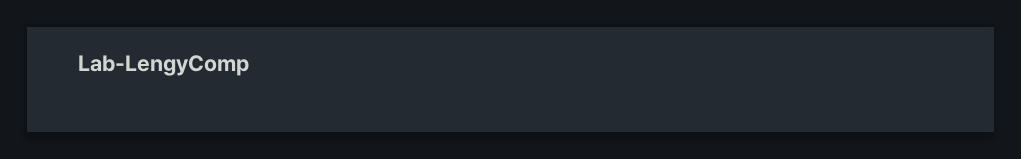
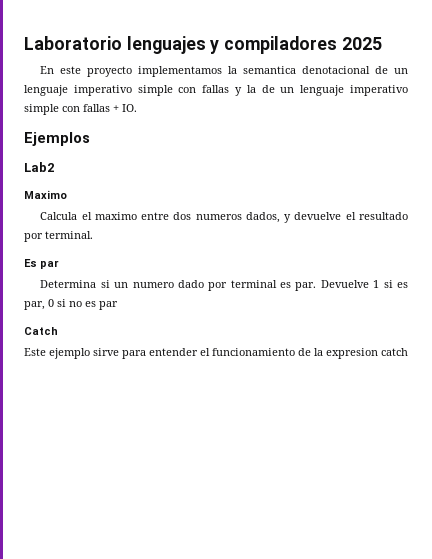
[78,55,249,76] Lab-LengyComp -> [24,36,382,54] [40,66,408,77] [24,85,409,96] [24,104,137,115] [24,132,90,146] [24,162,54,172] [24,190,67,199] [40,212,408,223] [24,231,93,242] [24,259,59,269] [40,280,409,291] [24,299,118,310] [24,327,58,335] [24,348,408,359] Laboratorio lenguajes y compiladores 2025 // En este proyecto implementamos la semantica denotacional de un lenguaje imperativo simple con fallas y la de un lenguaje imperativo simple con fallas + IO. // Ejemplos // Lab2 // Maximo // Calcula el maximo entre dos numeros dados, y devuelve el resultado por terminal. // Es par // Determina si un numero dado por terminal es par. Devuelve 1 si es par, 0 si no es par // Catch // Este ejemplo sirve para entender el funcionamiento de la expresion catch

